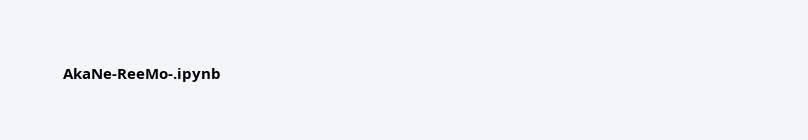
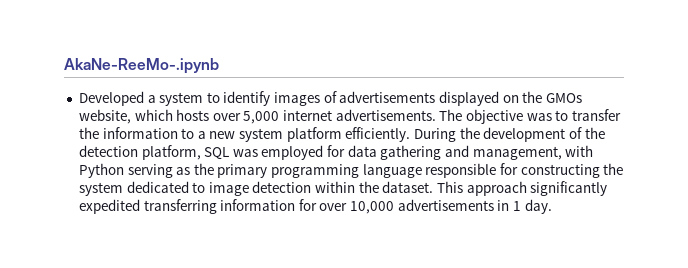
(221, 75) none -> [78,91,582,106] [78,109,621,124] [78,127,605,142] [78,145,594,160] [78,163,624,178] [78,181,608,196] [78,199,552,214] // Developed a system to identify images of advertisements displayed on the GMOs website, which hosts over 5,000 internet advertisements. The objective was to transfer the information to a new system platform efficiently. During the development of the detection platform, SQL was employed for data gathering and management, with Python serving as the primary programming language responsible for constructing the system dedicated to image detection within the dataset. This approach significantly expedited transferring information for over 10,000 advertisements in 1 day.

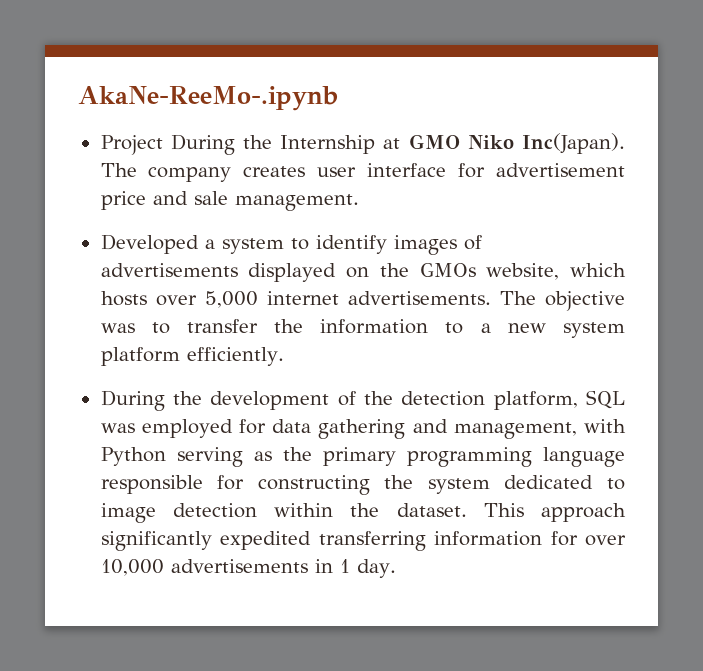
(219, 66) none -> [100,133,625,155] [100,163,625,182] [100,191,359,211] // Project During the Internship at GMO Niko Inc(Japan). The company creates user interface for advertisement price and sale management.
(411, 134) none -> (284, 356) //

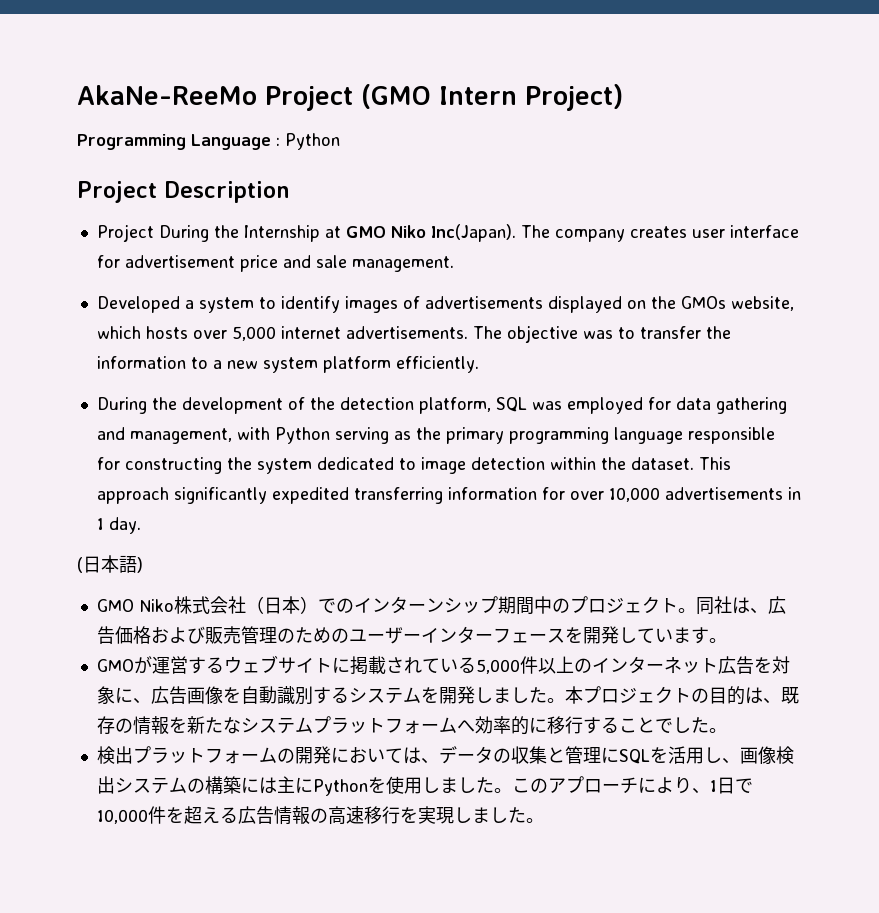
[78,86,338,111] AkaNe-ReeMo-.ipynb -> [77,84,623,111] [77,133,340,150] [77,181,290,203] AkaNe-ReeMo Project (GMO Intern Project) // Programming Language : Python // Project Description
(396, 568) none -> [77,555,143,573] [96,596,786,615] [96,626,727,644] [96,655,790,675] [96,686,799,705] [96,716,727,735] [96,746,794,764] [96,776,753,796] [96,806,544,825] // (日本語) // GMO Niko株式会社（日本）でのインターンシップ期間中のプロジェクト。同社は、広告価格および販売管理のためのユーザーインターフェースを開発しています。 // GMOが運営するウェブサイトに掲載されている5,000件以上のインターネット広告を対象に、広告画像を自動識別するシステムを開発しました。本プロジェクトの目的は、既存の情報を新たなシステムプラットフォームへ効率的に移行することでした。 // 検出プラットフォームの開発においては、データの収集と管理にSQLを活用し、画像検出システムの構築には主にPythonを使用しました。このアプローチにより、1日で10,000件を超える広告情報の高速移行を実現しました。

